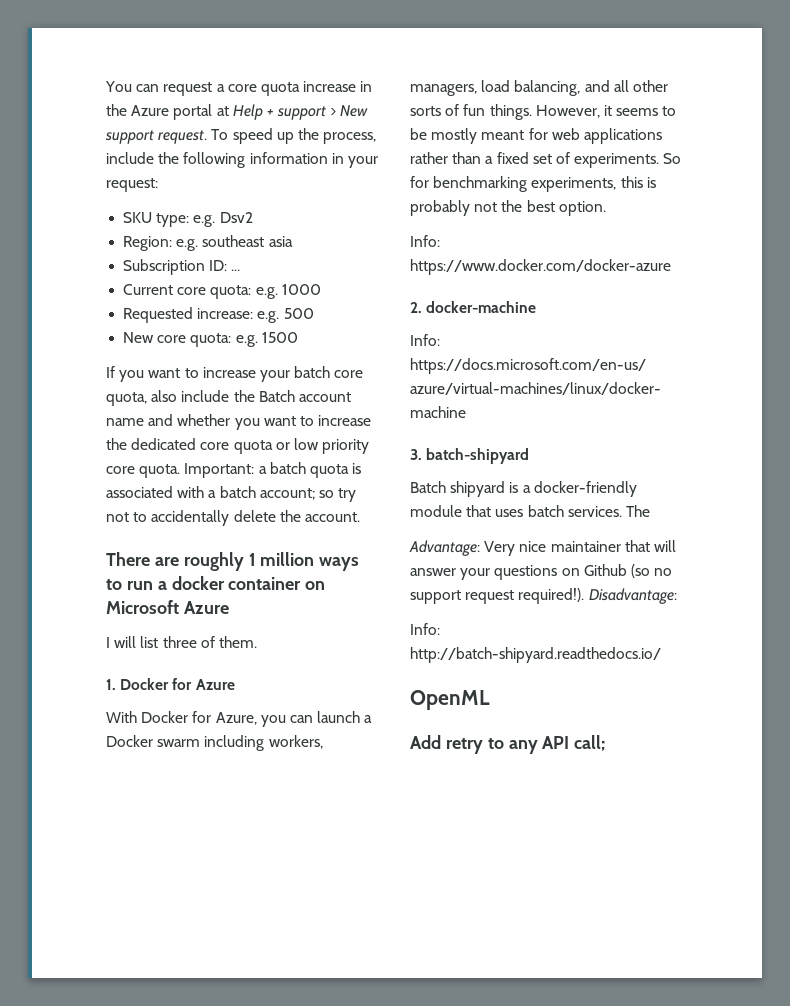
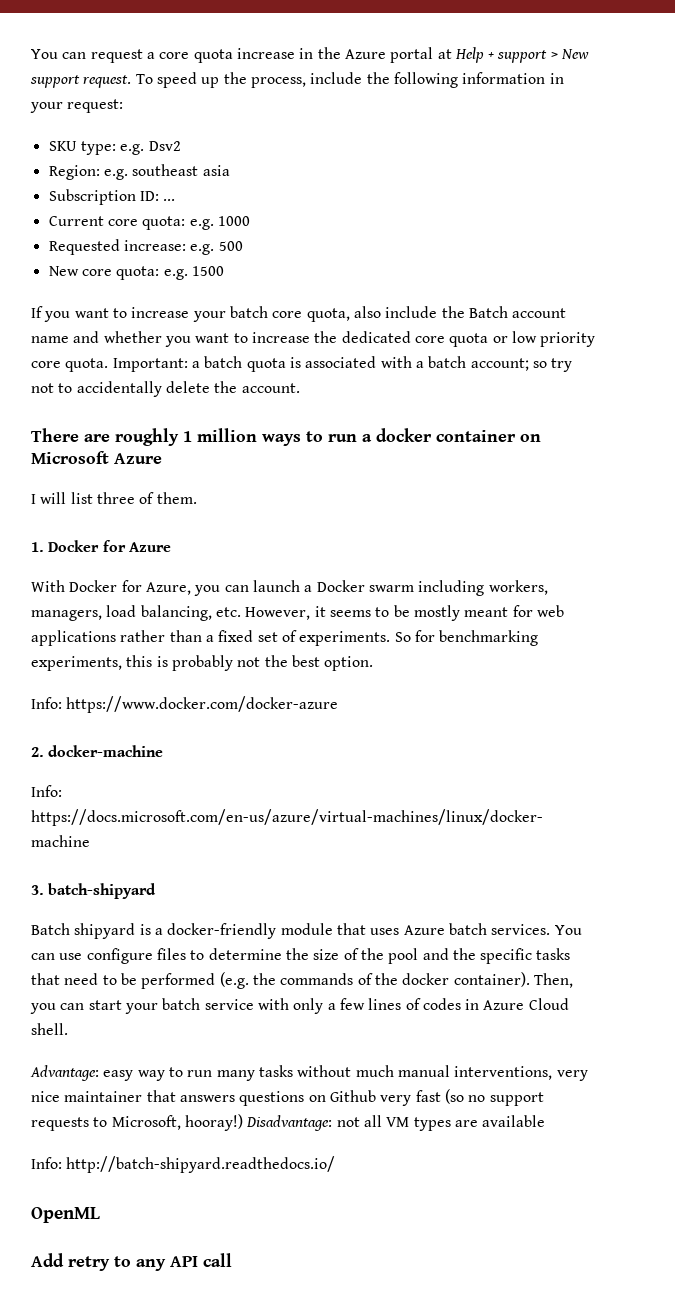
[584,80,668,92] [410,104,532,120] and all other sorts of fun things. -> [215,607,241,617] etc.
(524, 513) none -> [403,925,445,935] Azure
[625,505,650,517] [409,540,676,556] [410,568,491,580] The // Advantage: Very nice maintainer that will answer your -> [554,925,582,935] [31,948,571,964] [31,972,573,989] [30,998,569,1014] [31,1023,68,1035] [30,1065,588,1081] [31,1090,235,1102] You can use configure files to determine the size of the pool and the specific tasks that need to be performed (e.g. the commands of the docker container). Then, you can start your batch service with only a few lines of codes in Azure Cloud shell. // Advantage: easy way to run many tasks without much manual interventions, very nice maintainer that answers
(627, 570) none -> [380,1090,441,1106] very fast
[465,588,677,604] request required!). Disadvantage: -> [31,1114,546,1131] requests to Microsoft, hooray!) Disadvantage: not all VM types are available
[574,735,606,751] call; -> [203,1253,232,1267] call

